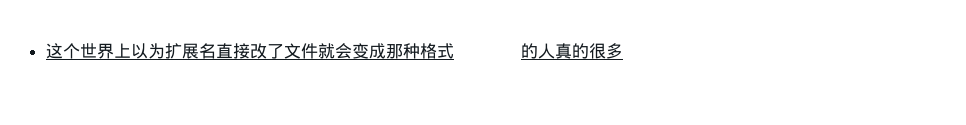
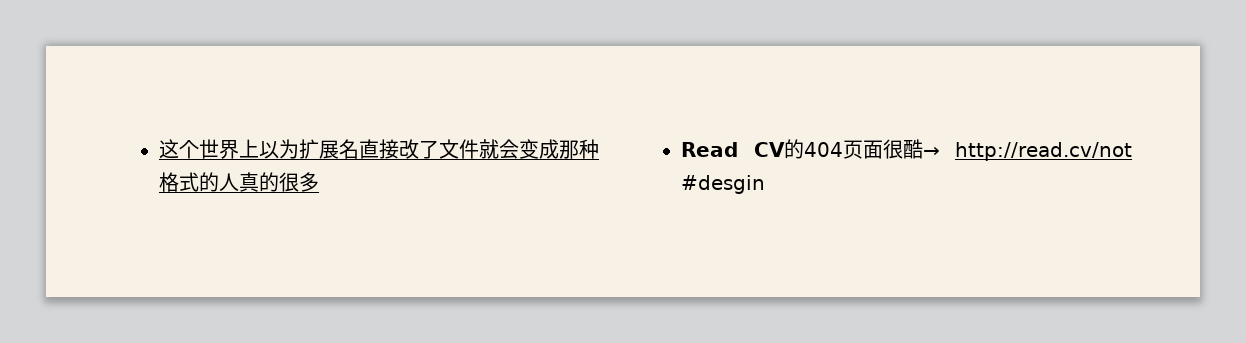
(623, 51) none -> [681,139,1132,161] [681,175,765,194] // Read CV的404页面很酷→ http://read.cv/not #desgin

